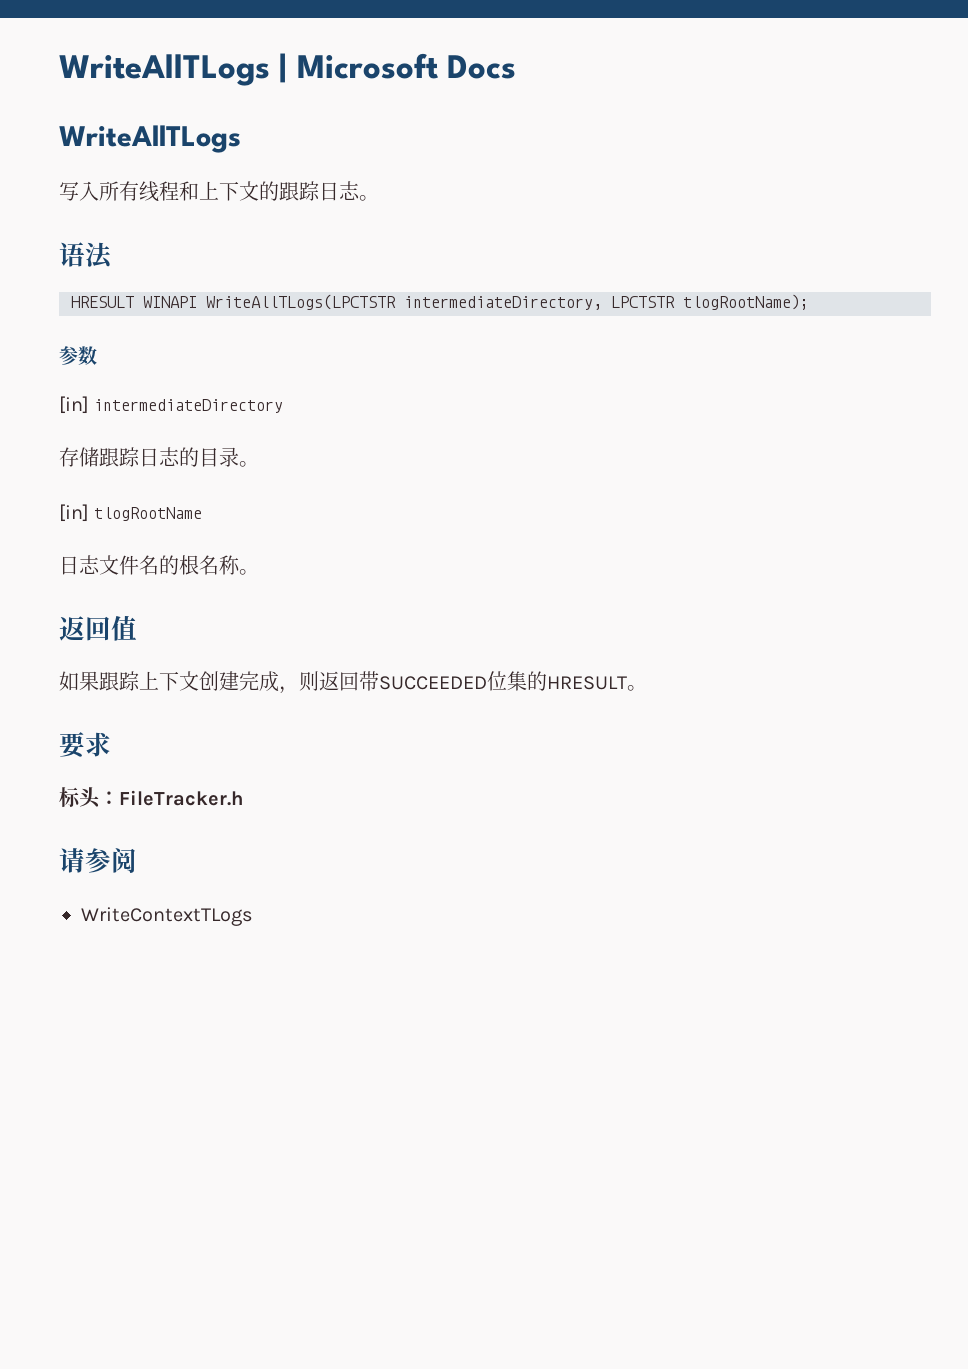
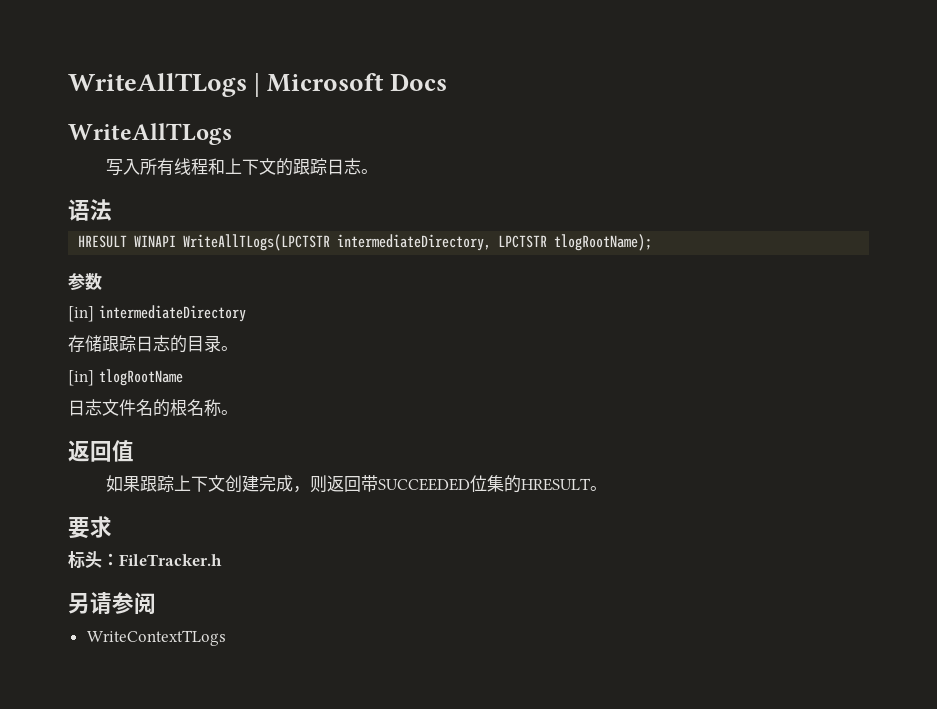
(243, 798) none -> [68,593,90,614] 另

